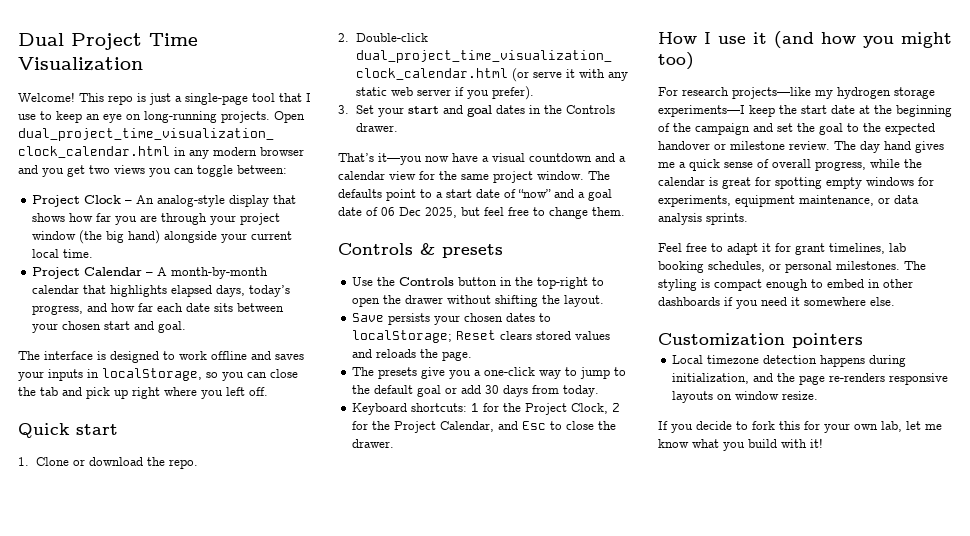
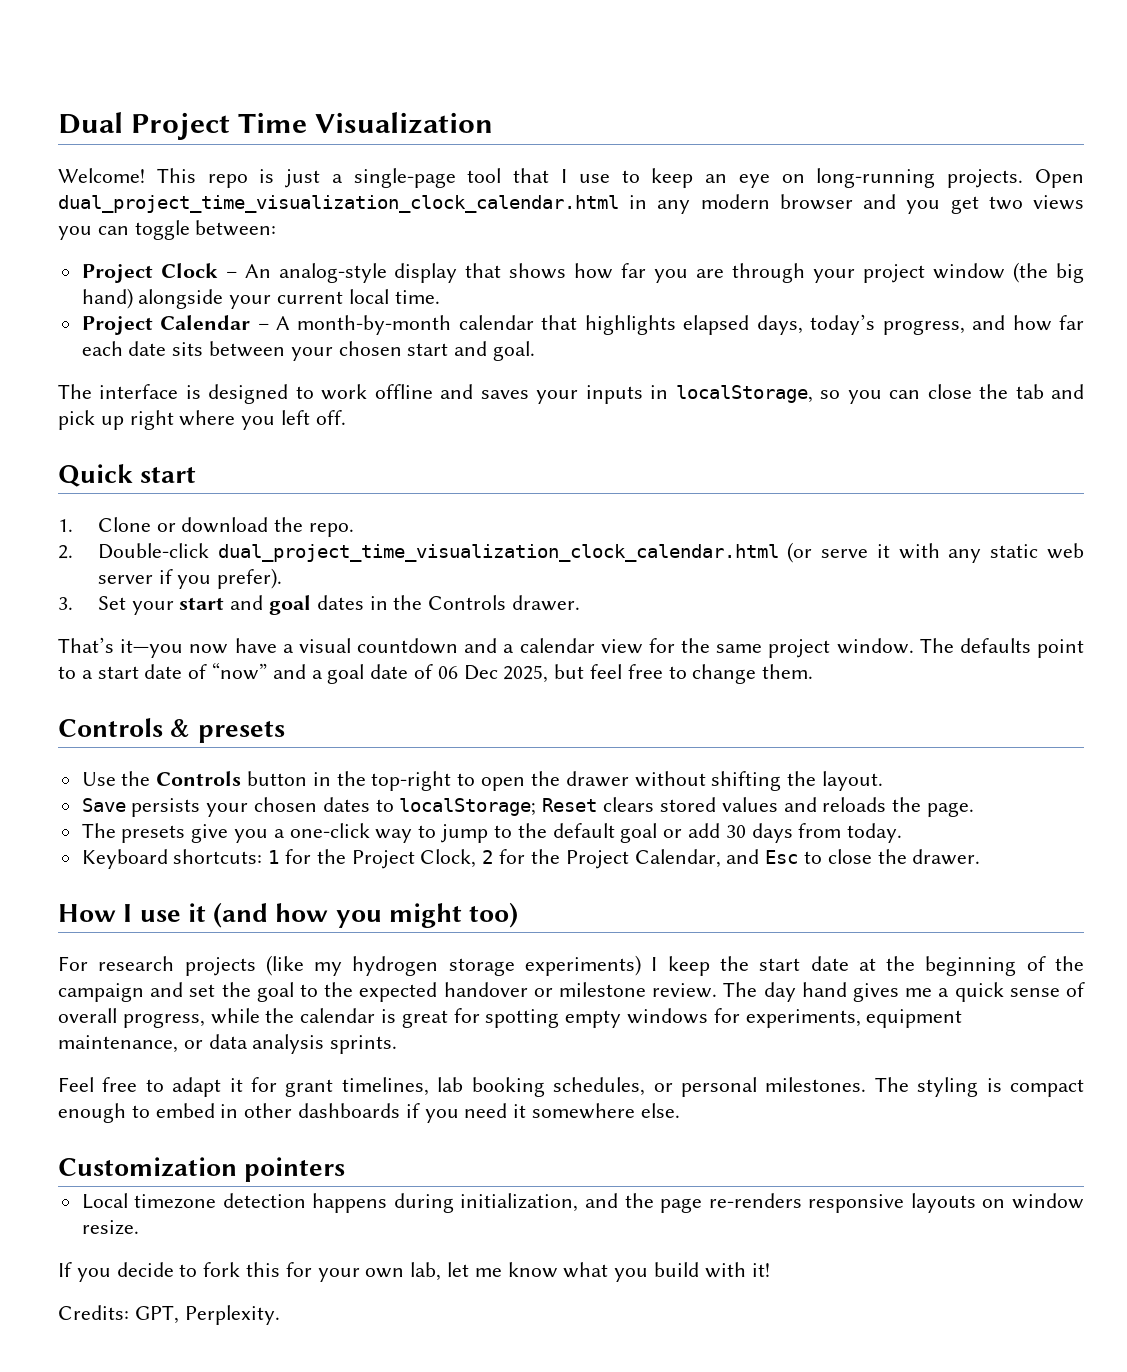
[732,87,811,99] projects—like -> [184,955,304,976] projects (like
[658,105,745,117] experiments—I -> [525,955,658,976] experiments) I
(823, 443) none -> [58,1305,280,1325] // Credits: GPT, Perplexity.

